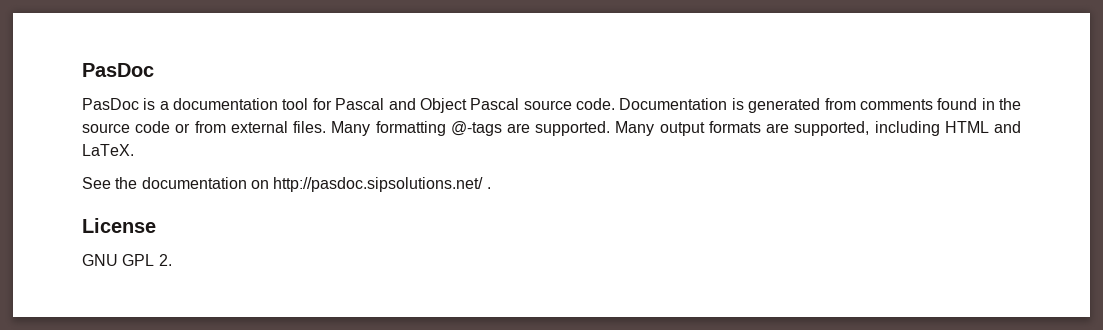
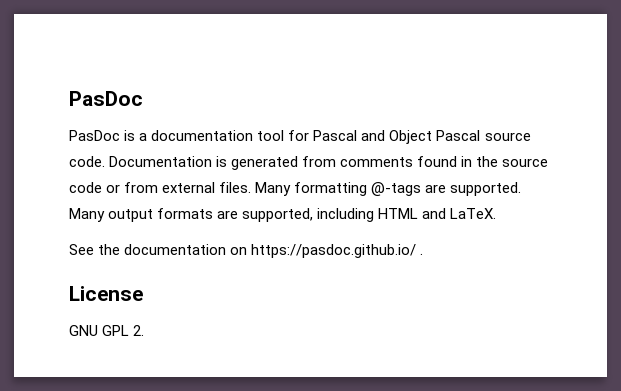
[273,177,484,192] http://pasdoc.sipsolutions.net/ -> [251,244,417,258] https://pasdoc.github.io/

